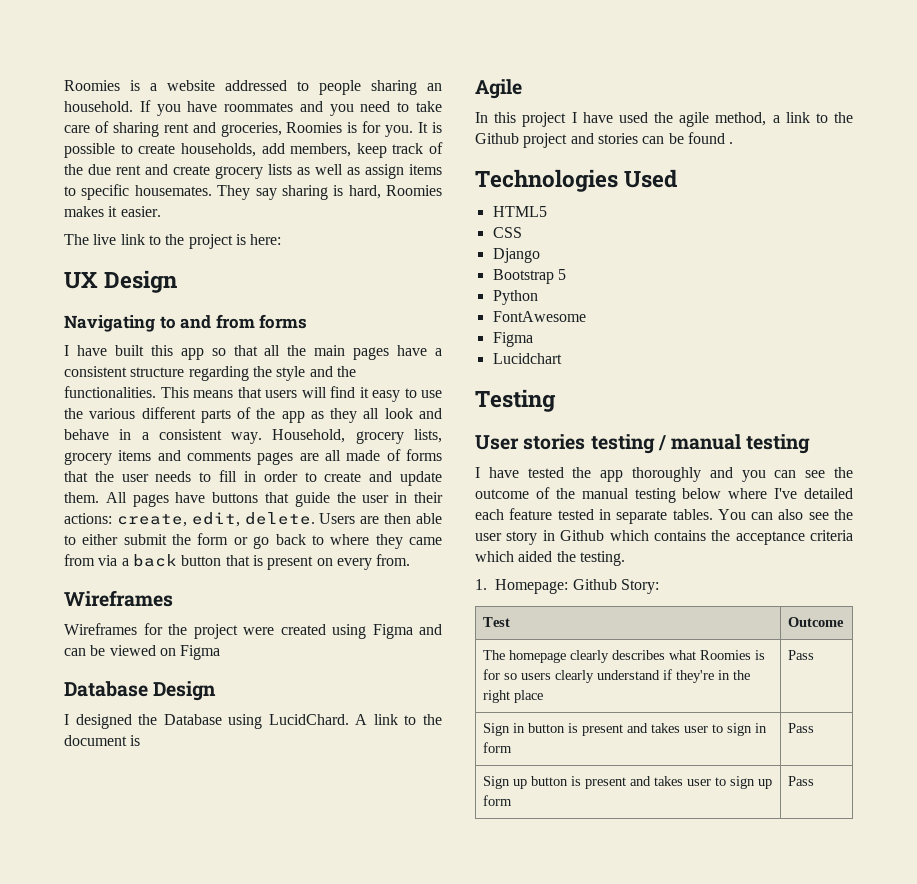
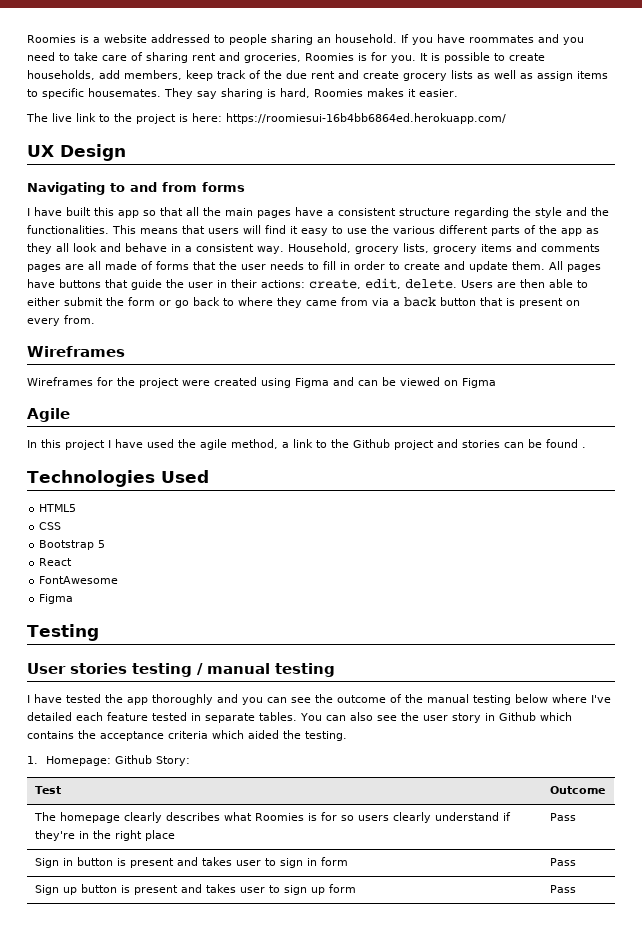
(282, 239) none -> [226,113,506,124] https://roomiesui-16b4bb6864ed.herokuapp.com/
[64,681,217,701] [64,714,442,729] [64,735,141,746] // Database Design // I designed the Database using LucidChard. A link to the document is -> (496, 383) none
[492,248,540,263] // Django -> (62, 526) none
[492,290,538,305] Python -> [39,558,73,566] React
[492,353,562,364] // Lucidchart -> (74, 599) none

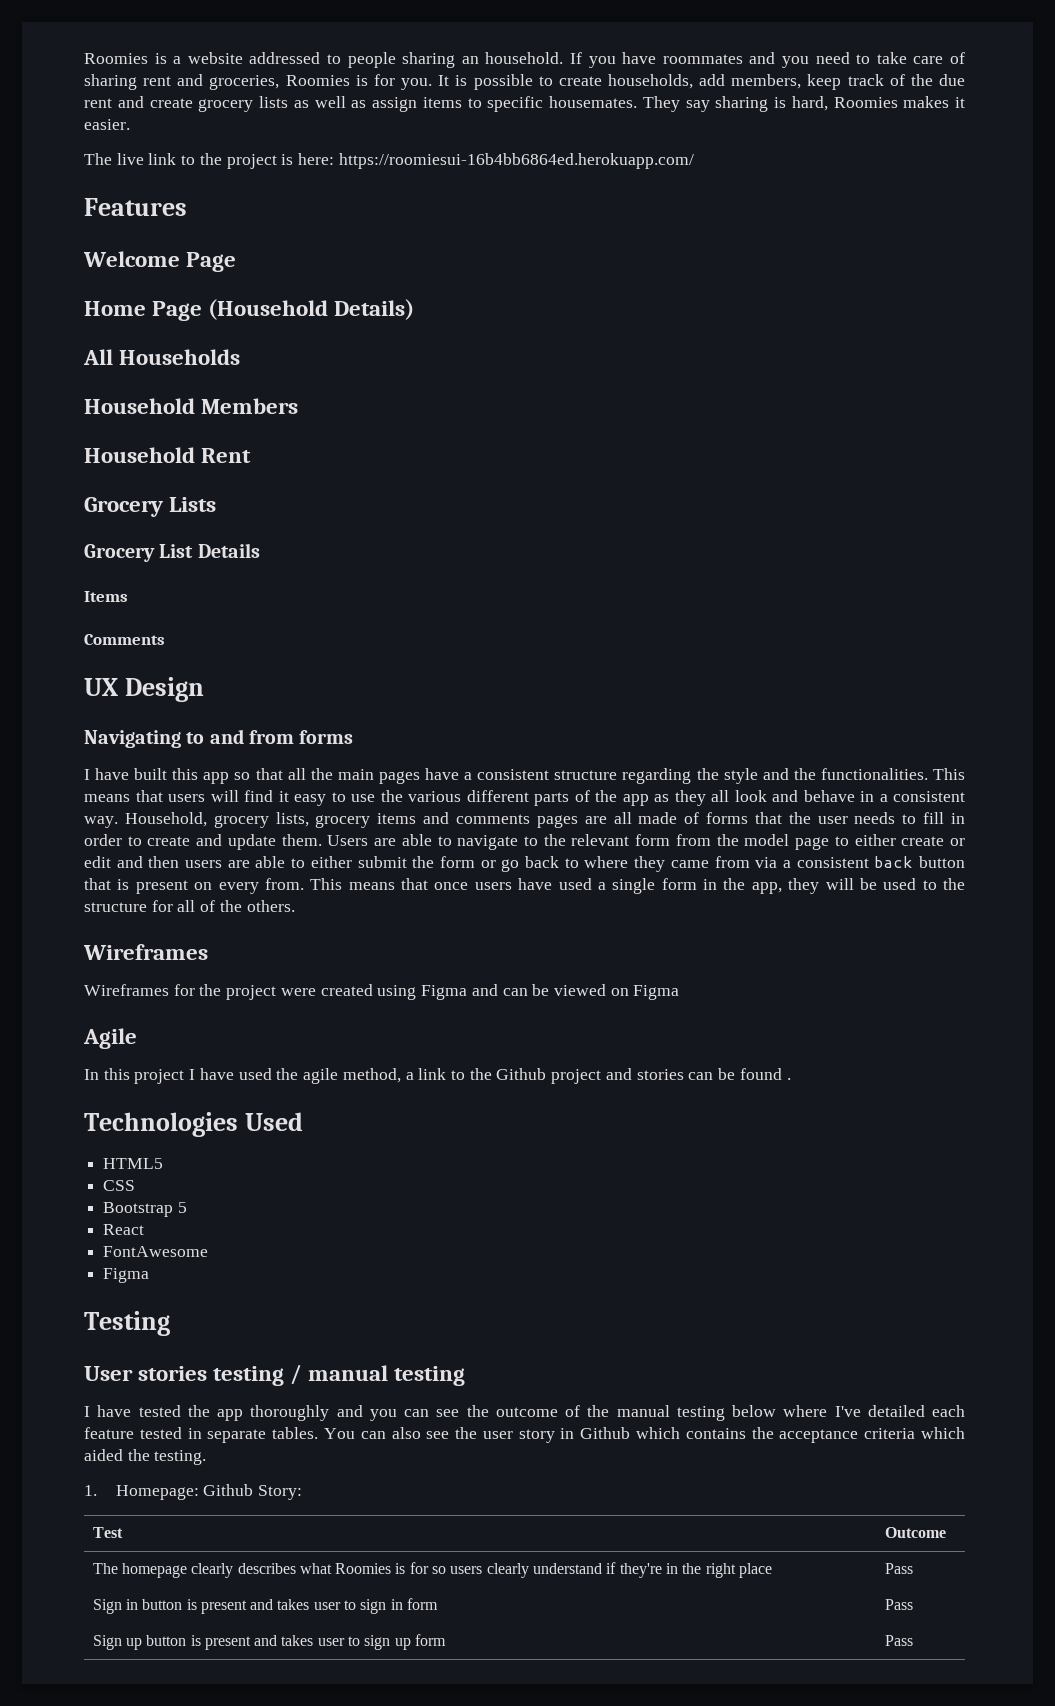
(506, 118) none -> [84,198,187,216] [83,251,237,272] [84,299,415,321] [83,349,241,365] [84,398,299,414] [84,447,252,463] [84,497,217,517] [84,543,260,562] [84,591,128,602] [84,634,165,645] // Features // Welcome Page // Home Page (Household Details) // All Households // Household Members // Household Rent // Grocery Lists // Grocery List Details // Items // Comments
[549,261,601,272] [27,278,545,290] All pages have buttons that guide the user in their actions: create, edit, delete. Users are then -> [327,834,966,850] [84,856,250,868] Users are able to navigate to the relevant form from the model page to either create or edit and then users are
(400, 303) none -> [796,857,869,868] consistent
(95, 319) none -> [310,878,965,894] [84,900,295,912] This means that once users have used a single form in the app, they will be used to the structure for all of the others.

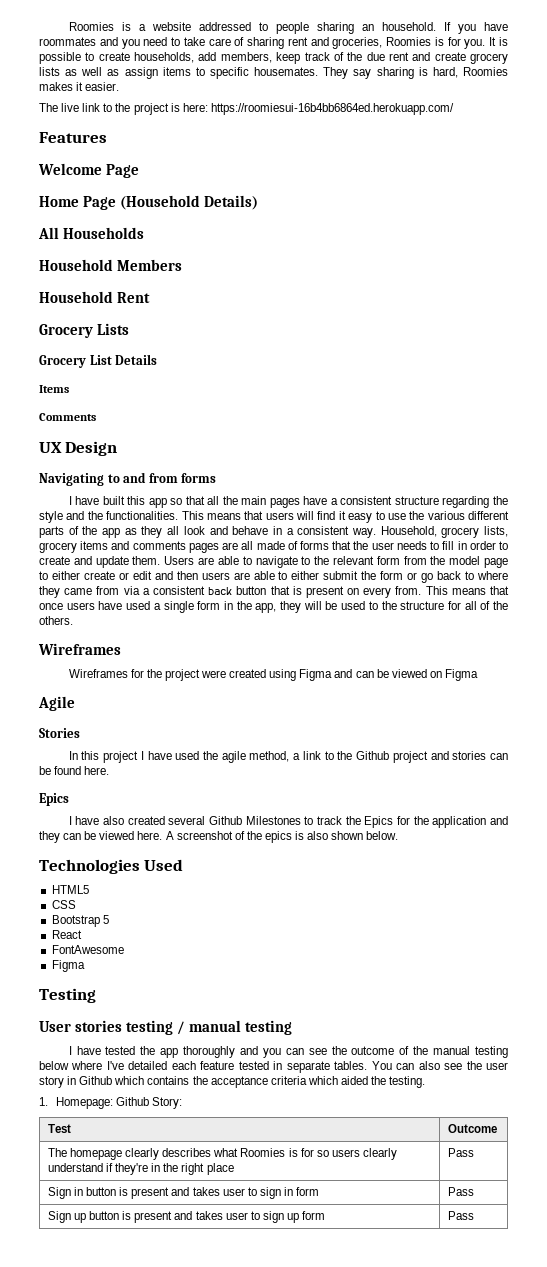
(137, 1038) none -> [39,728,80,738] // Stories
[786,1078,791,1080] . -> [84,766,110,775] [39,793,69,806] [68,816,508,828] [39,831,399,843] here. // Epics // I have also created several Github Milestones to track the Epics for the application and they can be viewed here. A screenshot of the epics is also shown below.

